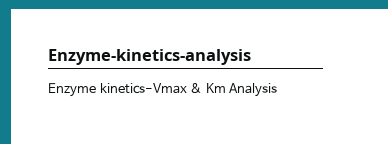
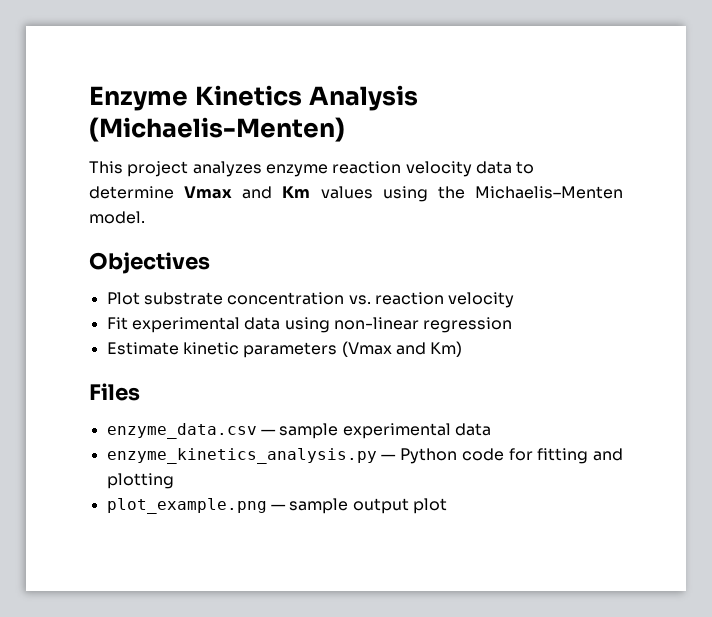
[48,49,251,65] [48,83,278,97] Enzyme-kinetics-analysis // Enzyme kinetics-Vmax & Km Analysis -> [89,85,418,111] [89,117,345,142] [89,161,535,177] [89,186,623,202] [89,211,145,224] [89,252,210,274] [106,292,515,308] [106,317,513,333] [106,341,463,358] [89,383,140,401] [106,423,491,439] [106,448,624,464] [106,473,174,489] [106,498,447,514] Enzyme Kinetics Analysis (Michaelis-Menten) // This project analyzes enzyme reaction velocity data to determine Vmax and Km values using the Michaelis–Menten model. // Objectives // Plot substrate concentration vs. reaction velocity // Fit experimental data using non-linear regression // Estimate kinetic parameters (Vmax and Km) // Files // enzyme_data.csv — sample experimental data // enzyme_kinetics_analysis.py — Python code for fitting and plotting // plot_example.png — sample output plot

